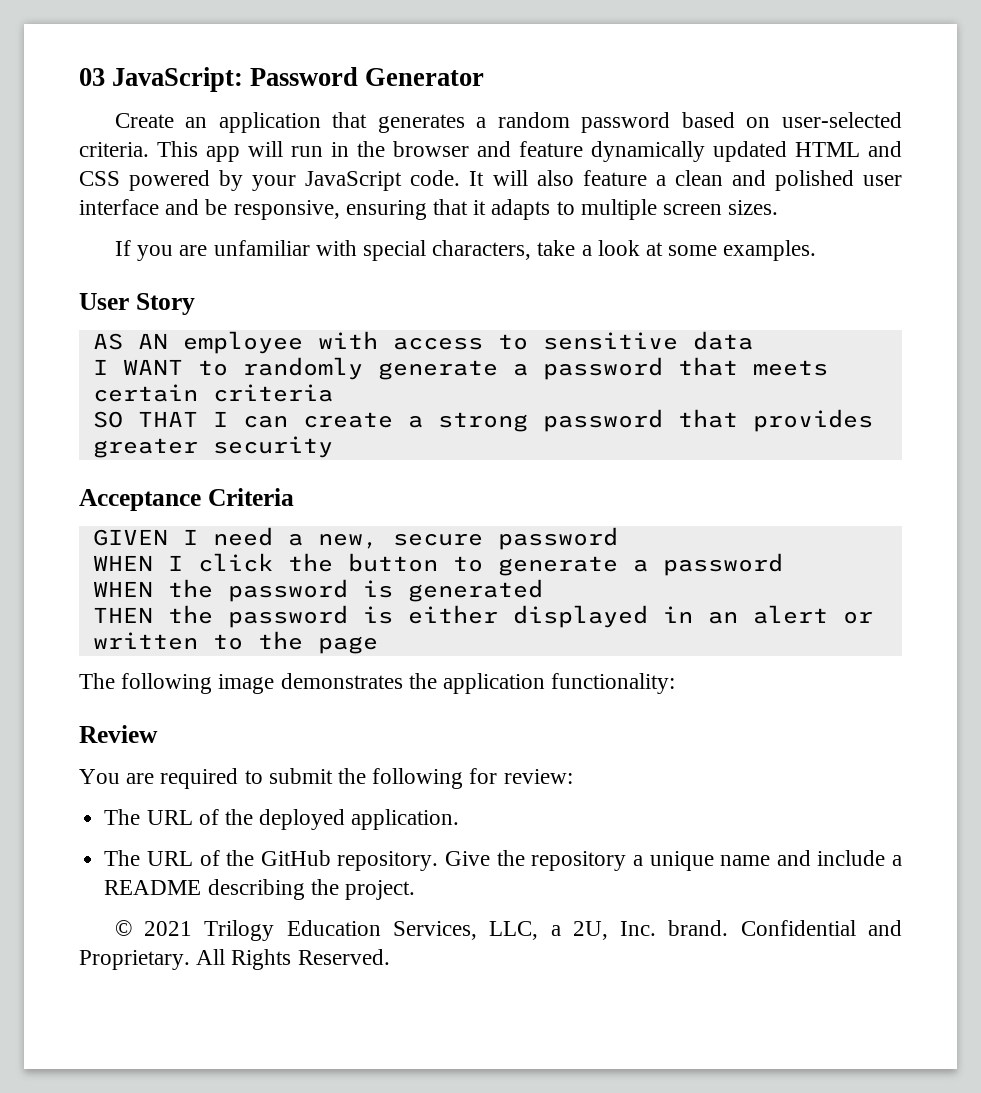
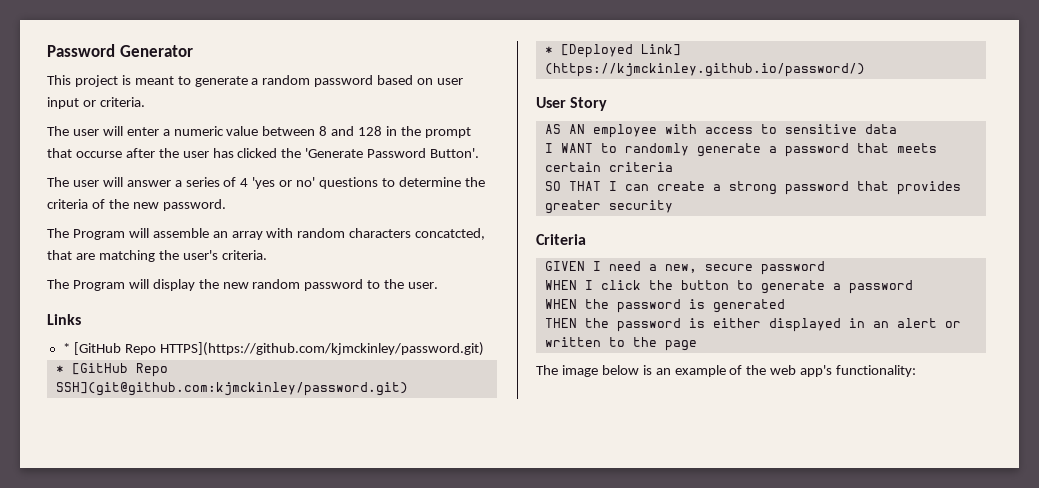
[79,67,244,92] 03 JavaScript: -> (47, 50) none
[114,112,465,133] Create an application that generates -> [47,75,248,87] This project is meant to generate
[782,112,903,128] [79,141,902,162] [79,170,902,191] [79,199,779,220] [114,240,817,261] user-selected criteria. This app will run in the browser and feature dynamically updated HTML and CSS powered by your JavaScript code. It will also feature a clean and polished user interface and be responsive, ensuring that it adapts to multiple screen sizes. // If you are unfamiliar with special characters, take a look at some examples. -> [437,78,464,85] [47,97,145,109] [47,126,471,138] [47,148,480,158] [47,177,485,189] [47,199,226,211] [47,228,486,240] [47,250,267,262] [47,279,439,291] [47,314,81,325] [62,342,484,356] [55,363,168,377] [55,382,408,396] [544,44,681,58] [544,63,865,77] user input or criteria. // The user will enter a numeric value between 8 and 128 in the prompt that occurse after the user has clicked the 'Generate Password Button'. // The user will answer a series of 4 'yes or no' questions to determine the criteria of the new password. // The Program will assemble an array with random characters concatcted, that are matching the user's criteria. // The Program will display the new random password to the user. // Links // * [GitHub Repo HTTPS](https://github.com/kjmckinley/password.git) // * [GitHub Repo SSH](git@github.com:kjmckinley/password.git) // * [Deployed Link] (https://kjmckinley.github.io/password/)
[79,489,201,511] Acceptance -> (673, 206) none
[121,673,676,694] [79,725,158,743] [79,768,573,789] [104,809,460,830] [104,850,903,871] [104,879,415,900] [114,920,903,941] [79,949,390,970] following image demonstrates the application functionality: // Review // You are required to submit the following for review: // The URL of the deployed application. // The URL of the GitHub repository. Give the repository a unique name and include a README describing the project. // © 2021 Trilogy Education Services, LLC, a 2U, Inc. brand. Confidential and Proprietary. All Rights Reserved. -> [561,365,917,377] image below is an example of the web app's functionality:

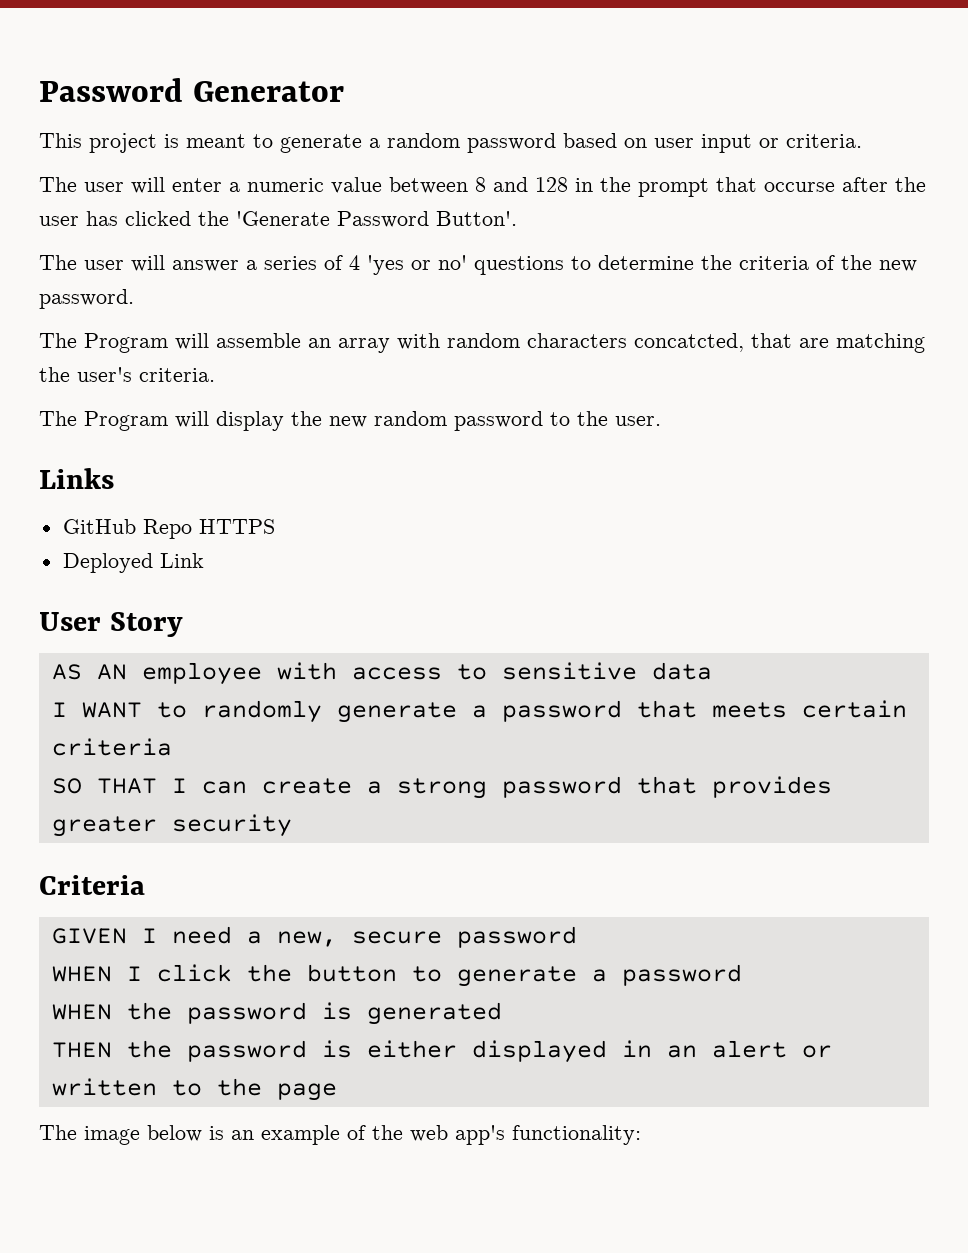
[62,342,484,356] [55,363,168,377] [55,382,408,396] [544,44,681,58] [544,63,865,77] * [GitHub Repo HTTPS](https://github.com/kjmckinley/password.git) // * [GitHub Repo SSH](git@github.com:kjmckinley/password.git) // * [Deployed Link] (https://kjmckinley.github.io/password/) -> [62,519,275,539] [62,553,204,573] GitHub Repo HTTPS // Deployed Link

